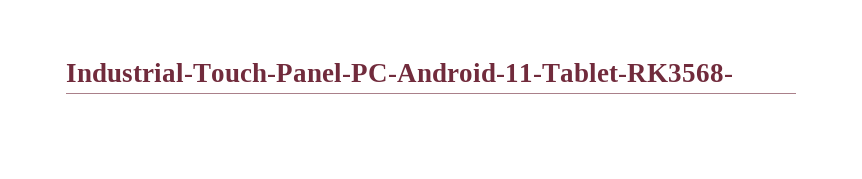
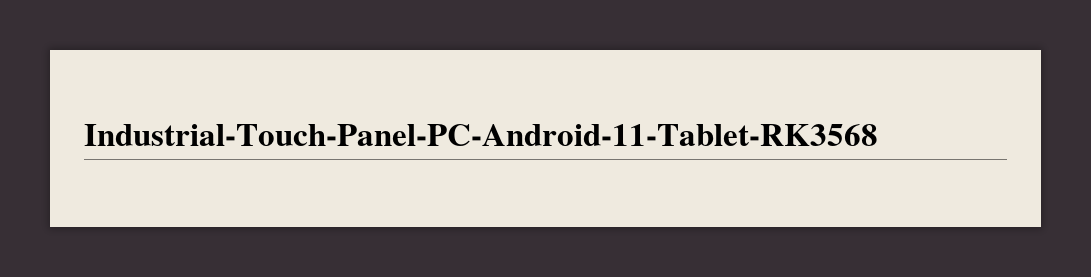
[66,63,733,82] Industrial-Touch-Panel-PC-Android-11-Tablet-RK3568- -> [84,124,878,146] Industrial-Touch-Panel-PC-Android-11-Tablet-RK3568

